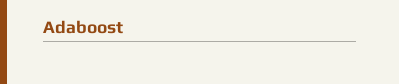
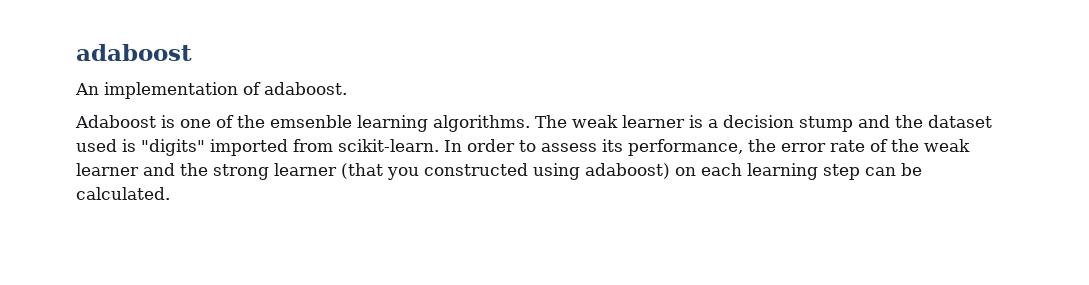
[43,20,123,34] Adaboost -> [76,44,192,61] [75,82,347,99] [75,115,992,132] [76,139,970,156] [76,163,922,180] [76,187,170,200] adaboost // An implementation of adaboost. // Adaboost is one of the emsenble learning algorithms. The weak learner is a decision stump and the dataset used is "digits" imported from scikit-learn. In order to assess its performance, the error rate of the weak learner and the strong learner (that you constructed using adaboost) on each learning step can be calculated.

